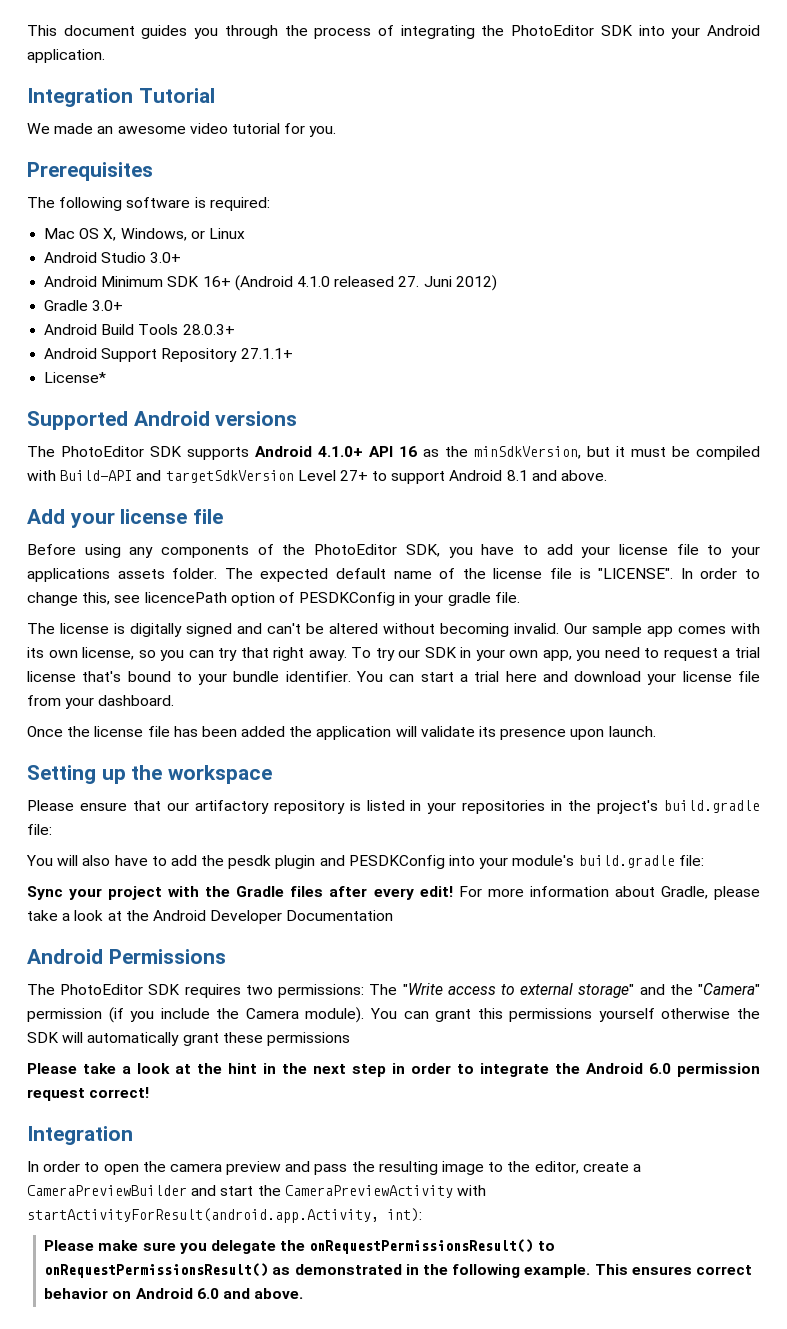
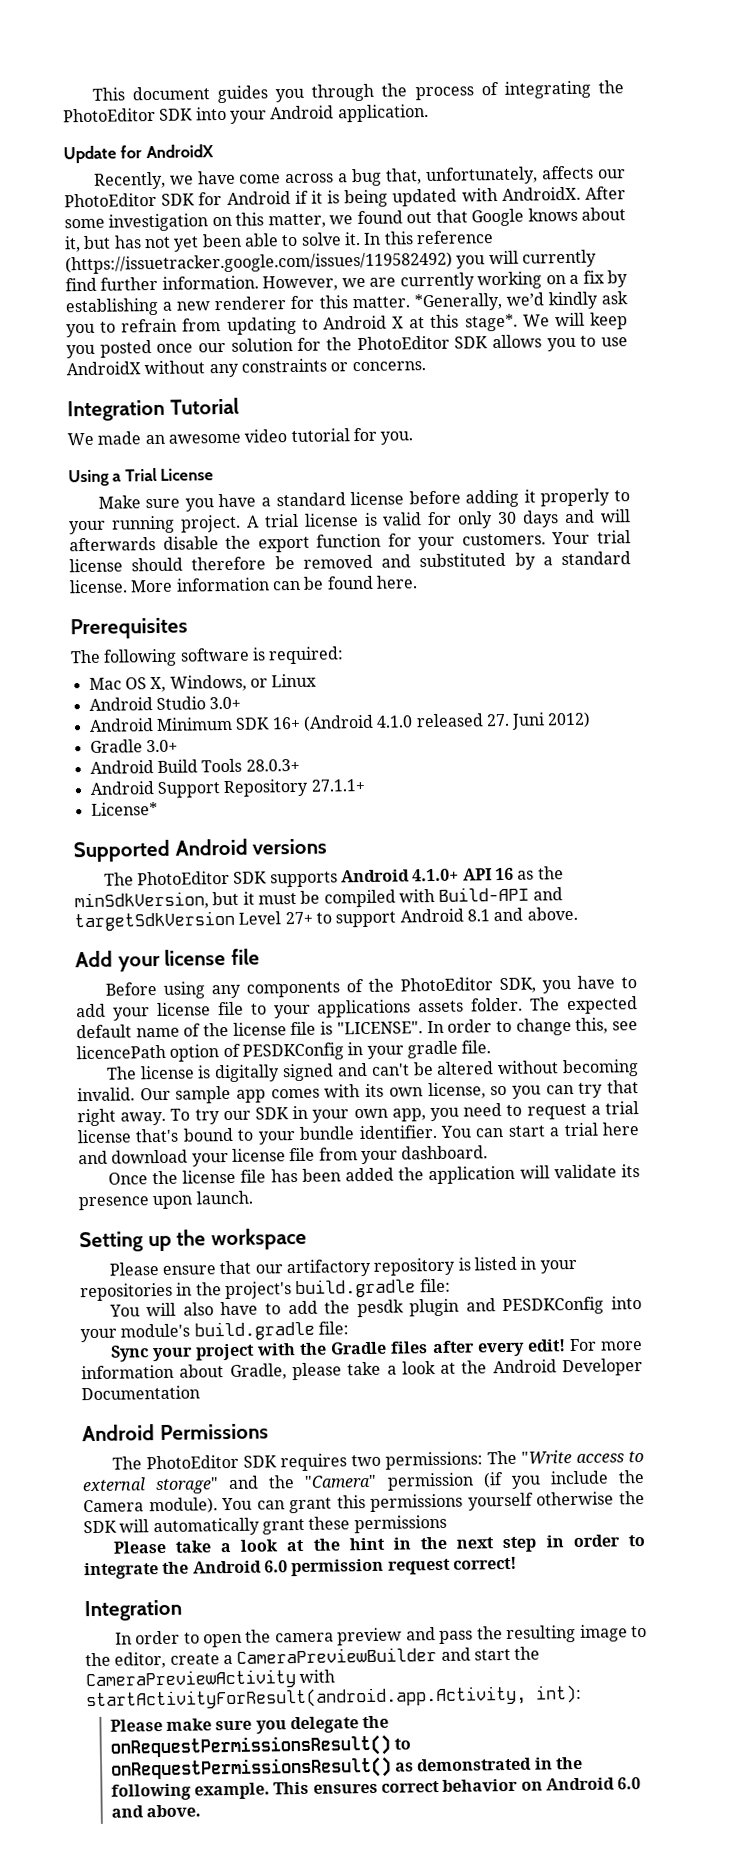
(105, 56) none -> [63,144,214,164] [92,165,626,190] [64,186,626,208] [64,207,626,232] [64,230,494,253] [65,249,597,275] [65,270,628,292] [65,291,629,317] [66,312,628,338] [66,334,628,359] [66,358,426,378] // Update for AndroidX // Recently, we have come across a bug that, unfortunately, affects our PhotoEditor SDK for Android if it is being updated with AndroidX. After some investigation on this matter, we found out that Google knows about it, but has not yet been able to solve it. In this reference (https://issuetracker.google.com/issues/119582492) you will currently find further information. However, we are currently working on a fix by establishing a new renderer for this matter. *Generally, we’d kindly ask you to refrain from updating to Android X at this stage*. We will keep you posted once our solution for the PhotoEditor SDK allows you to use AndroidX without any constraints or concerns.
(337, 131) none -> [68,467,215,487] [97,488,631,512] [69,509,631,535] [69,530,631,553] [69,551,631,573] [69,575,418,594] // Using a Trial License // Make sure you have a standard license before adding it properly to your running project. A trial license is valid for only 30 days and will afterwards disable the export function for your customers. Your trial license should therefore be removed and substituted by a standard license. More information can be found here.

